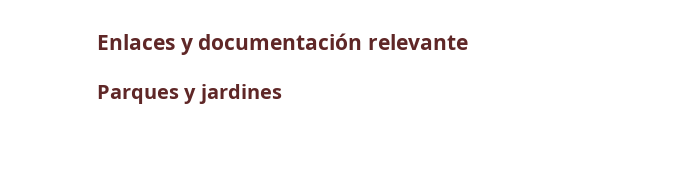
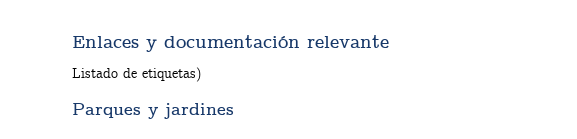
(469, 42) none -> [72,67,201,82] // Listado de etiquetas)

